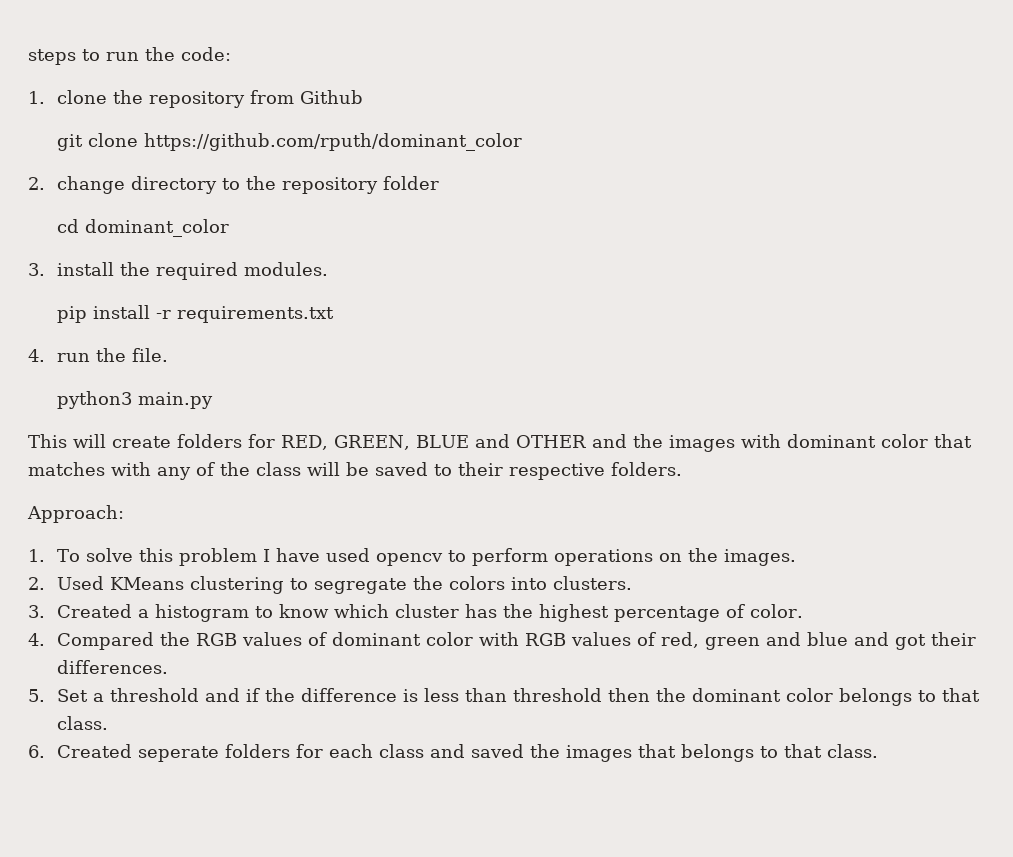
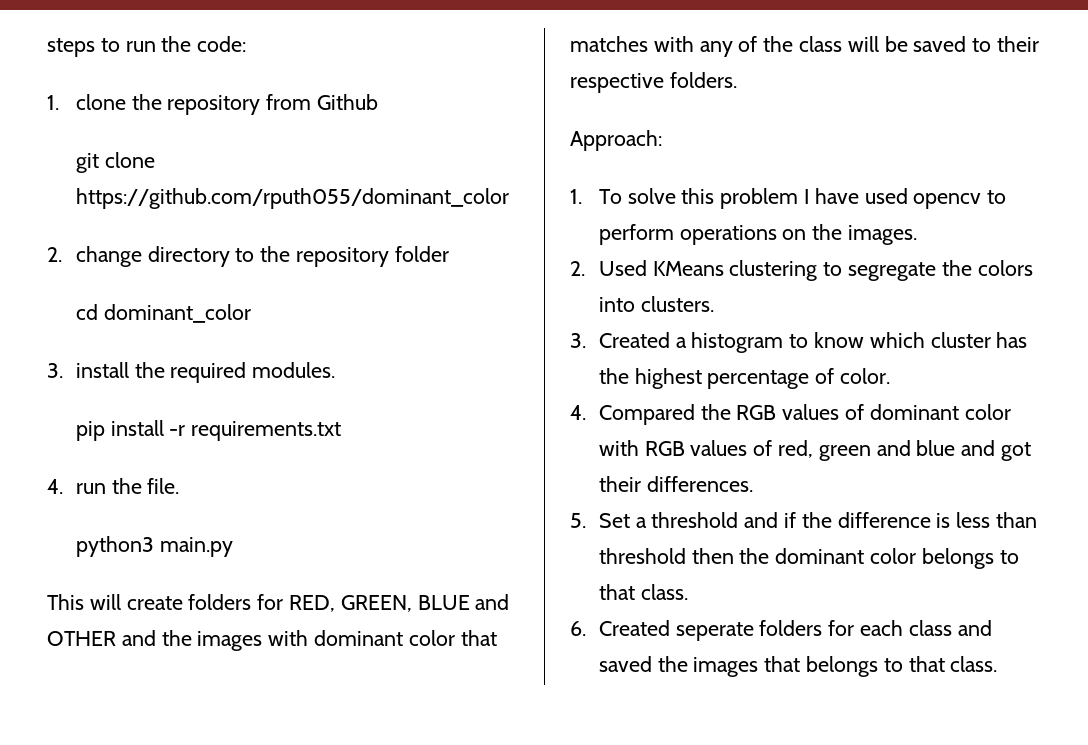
[144,133,523,151] https://github.com/rputh/dominant_color -> [75,188,509,209] https://github.com/rputh055/dominant_color

